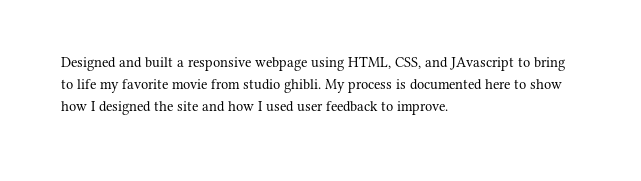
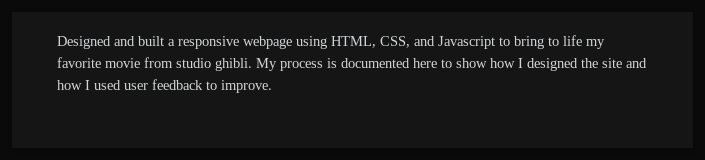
[450,57,514,71] JAvascript -> [438,36,495,49] Javascript

